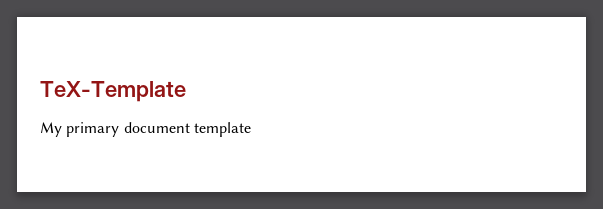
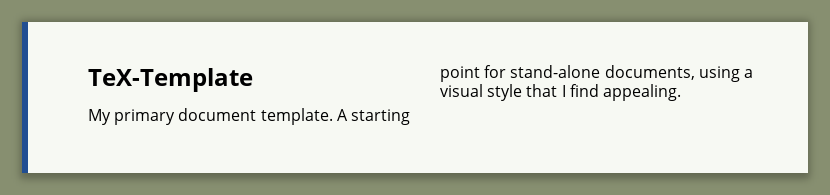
[193,122,251,137] template -> [260,108,410,125] [440,65,753,82] [440,84,681,101] template. A starting point for stand-alone documents, using a visual style that I find appealing.

